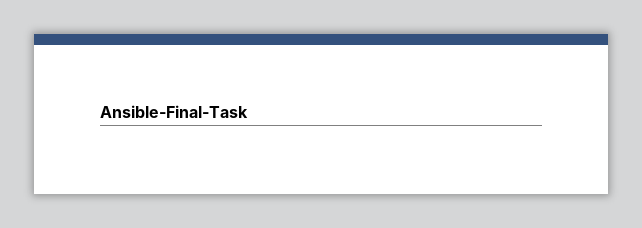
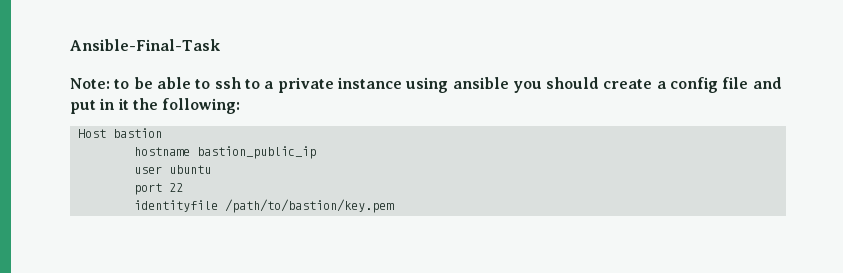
(248, 111) none -> [70,77,782,93] [70,98,241,114] [78,128,163,138] [134,146,317,159] [134,165,212,174] [134,183,184,195] [134,199,395,213] // Note: to be able to ssh to a private instance using ansible you should create a config file and put in it the following: // Host bastion // hostname bastion_public_ip // user ubuntu // port 22 // identityfile /path/to/bastion/key.pem

